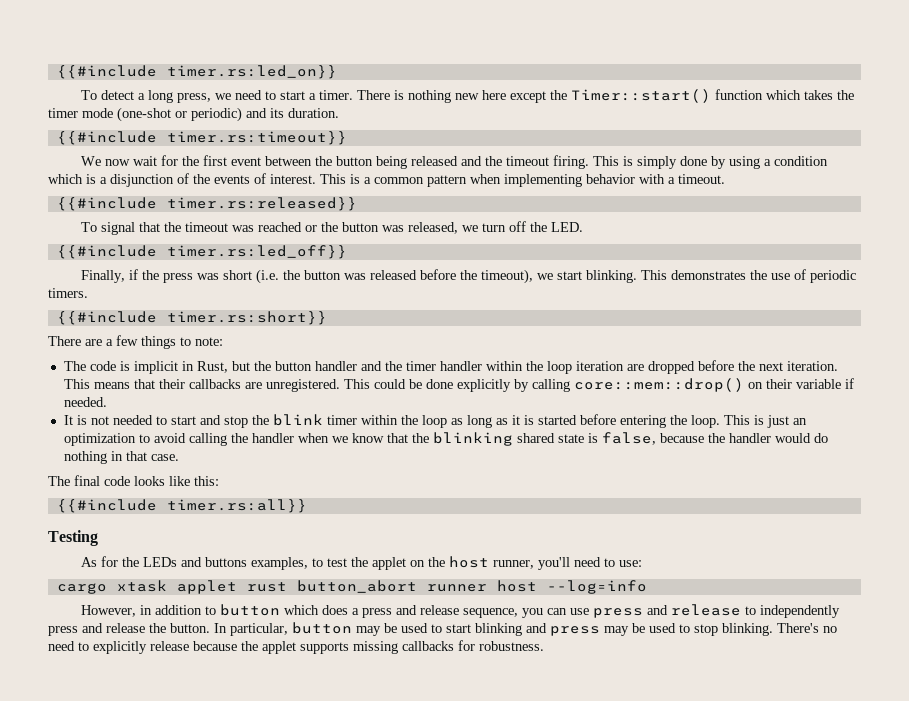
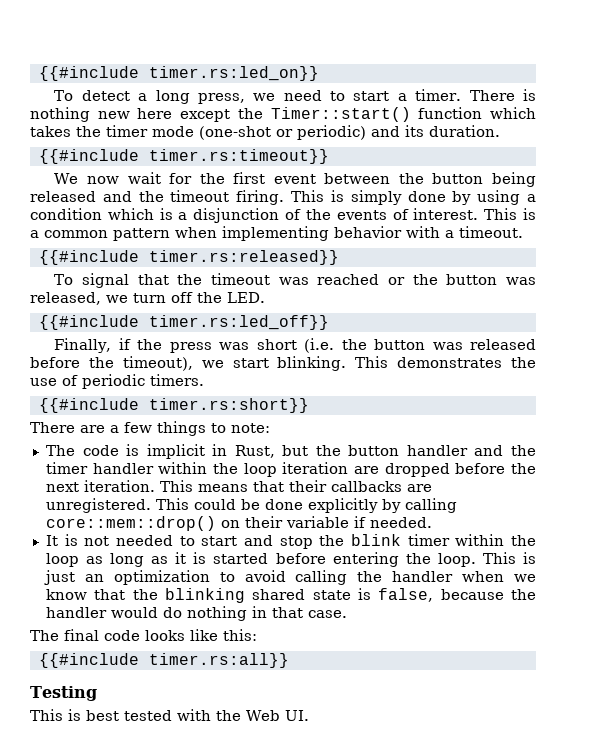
[81,556,643,570] [56,580,647,594] [81,604,841,618] [48,622,837,636] [48,640,544,654] As for the LEDs and buttons examples, to test the applet on the host runner, you'll need to use: // cargo xtask applet rust button_abort runner host --log=info // However, in addition to button which does a press and release sequence, you can use press and release to independently press and release the button. In particular, button may be used to start blinking and press may be used to stop blinking. There's no need to explicitly release because the applet supports missing callbacks for robustness. -> [30,709,309,721] This is best tested with the Web UI.

